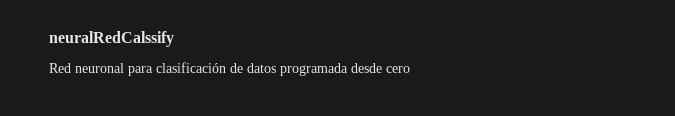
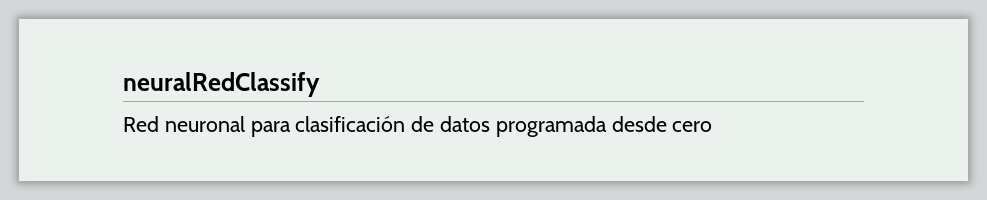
[49,31,174,47] neuralRedCalssify -> [123,72,320,97] neuralRedClassify

